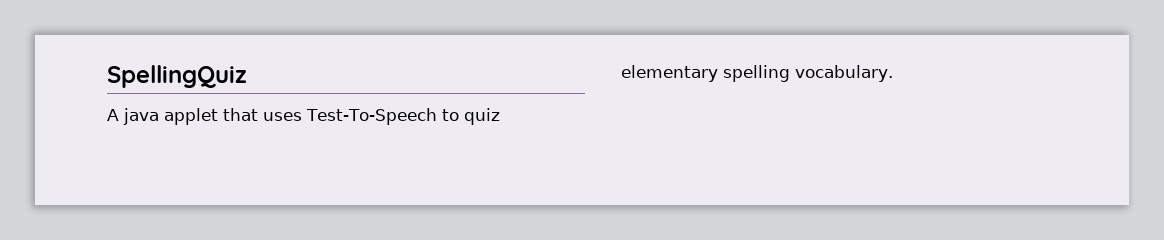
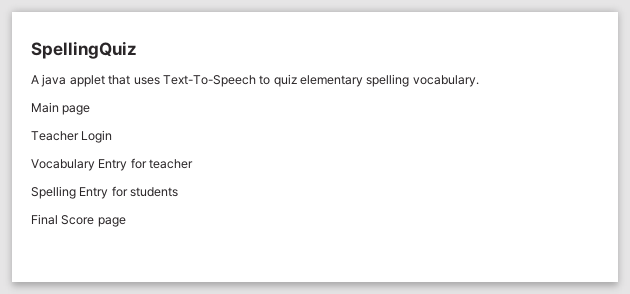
[306,108,437,125] Test-To-Speech -> [162,75,256,87] Text-To-Speech
(893, 73) none -> [31,102,91,115] [31,130,113,143] [31,158,194,171] [31,186,179,199] [31,214,126,227] // Main page // Teacher Login // Vocabulary Entry for teacher // Spelling Entry for students // Final Score page

